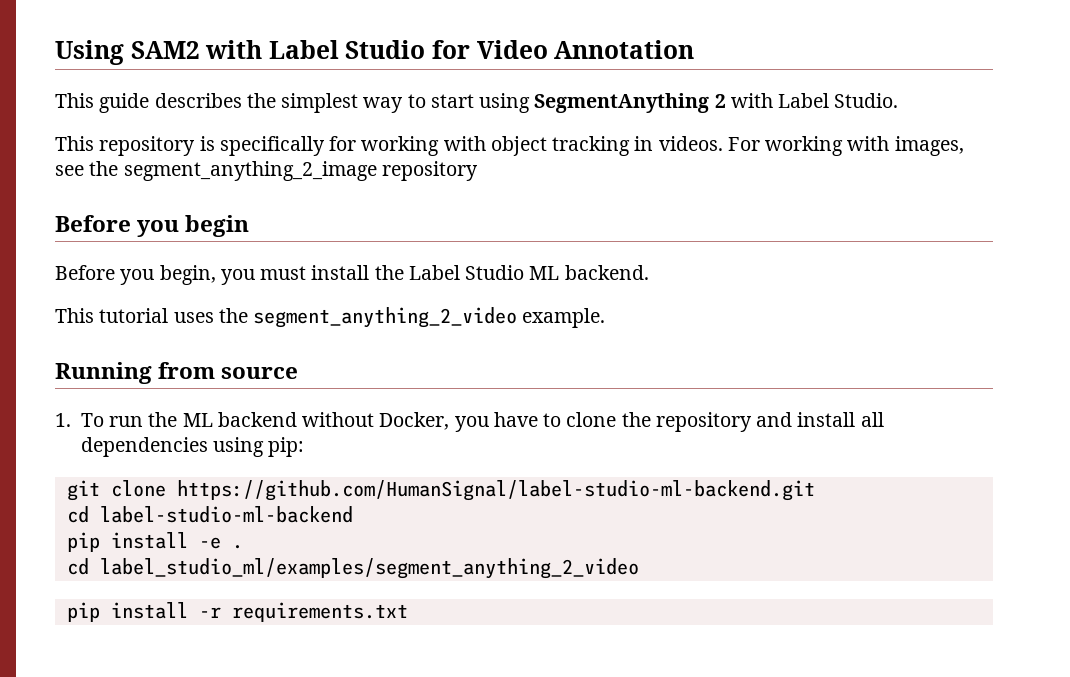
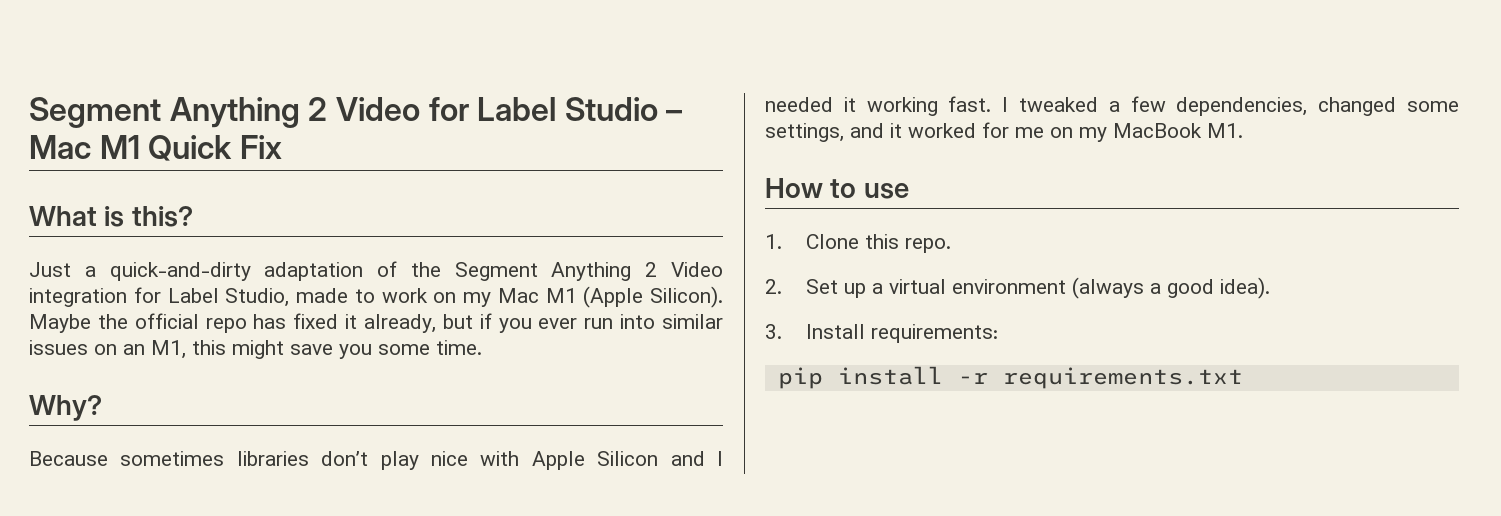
[55,40,695,65] [55,93,899,113] [55,136,964,156] [55,161,478,181] [55,215,250,237] [55,265,649,285] [55,307,606,328] [55,362,299,384] [55,412,884,432] [80,437,305,457] [66,480,815,501] [66,506,353,523] [66,532,243,552] [66,558,639,579] Using SAM2 with Label Studio for Video Annotation // This guide describes the simplest way to start using SegmentAnything 2 with Label Studio. // This repository is specifically for working with object tracking in videos. For working with images, see the segment_anything_2_image repository // Before you begin // Before you begin, you must install the Label Studio ML backend. // This tutorial uses the segment_anything_2_video example. // Running from source // 1. To run the ML backend without Docker, you have to clone the repository and install all dependencies using pip: // git clone https://github.com/HumanSignal/label-studio-ml-backend.git // cd label-studio-ml-backend // pip install -e . // cd label_studio_ml/examples/segment_anything_2_video -> [29,97,683,128] [29,135,282,161] [29,206,193,227] [29,261,724,281] [29,286,723,308] [29,313,723,333] [29,340,482,359] [29,395,102,421] [29,451,723,470] [765,96,1459,116] [765,122,1243,142] [765,178,909,199] [765,234,951,253] [765,277,1270,299] [765,324,998,343] Segment Anything 2 Video for Label Studio – Mac M1 Quick Fix // What is this? // Just a quick-and-dirty adaptation of the Segment Anything 2 Video integration for Label Studio, made to work on my Mac M1 (Apple Silicon). Maybe the official repo has fixed it already, but if you ever run into similar issues on an M1, this might save you some time. // Why? // Because sometimes libraries don’t play nice with Apple Silicon and I needed it working fast. I tweaked a few dependencies, changed some settings, and it worked for me on my MacBook M1. // How to use // 1. Clone this repo. // 2. Set up a virtual environment (always a good idea). // 3. Install requirements:

